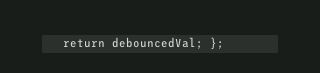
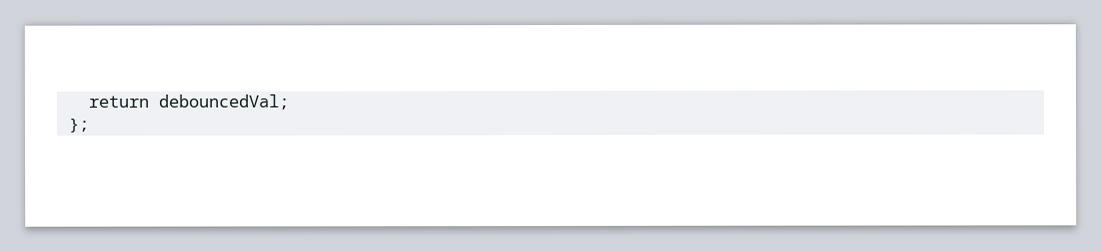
(203, 43) none -> (289, 102) //

